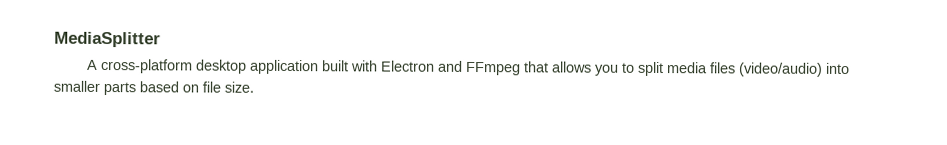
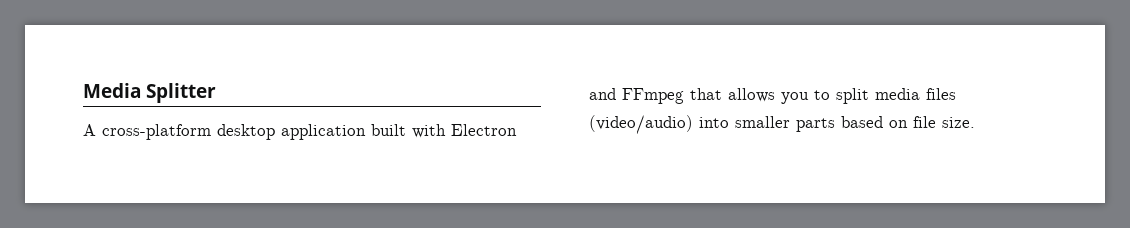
[54,31,161,48] MediaSplitter -> [83,83,216,103] Media Splitter

